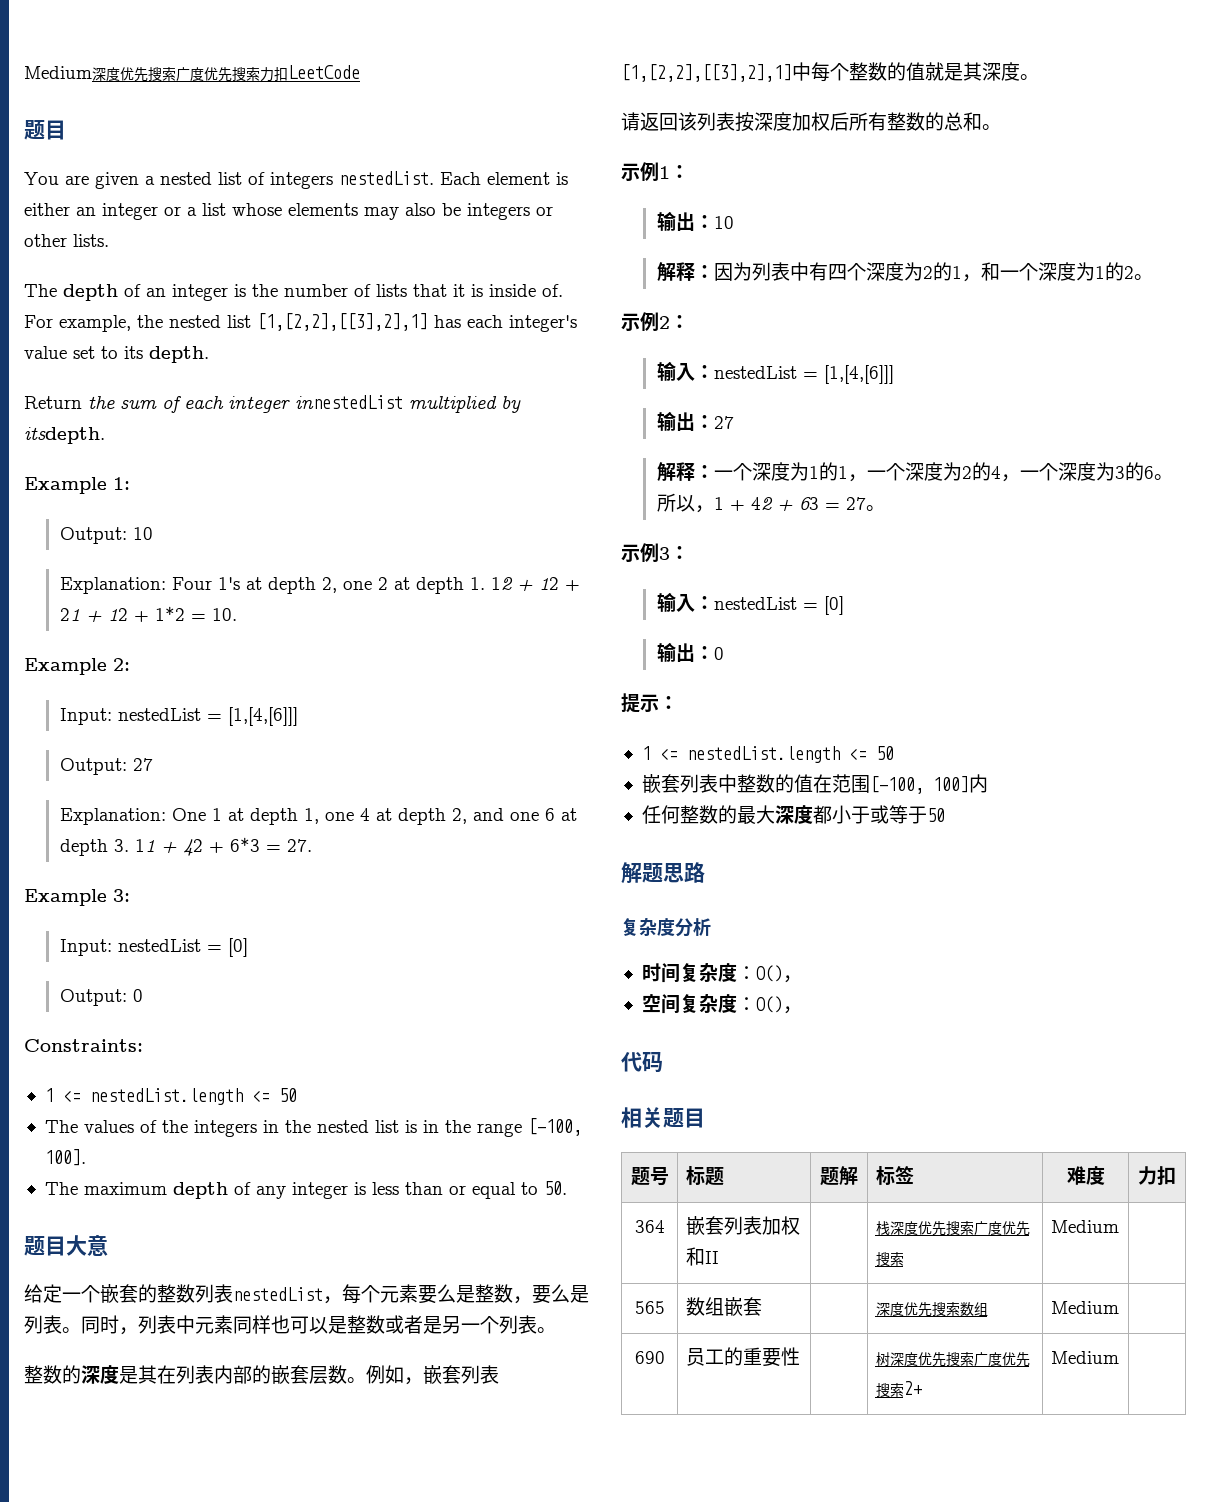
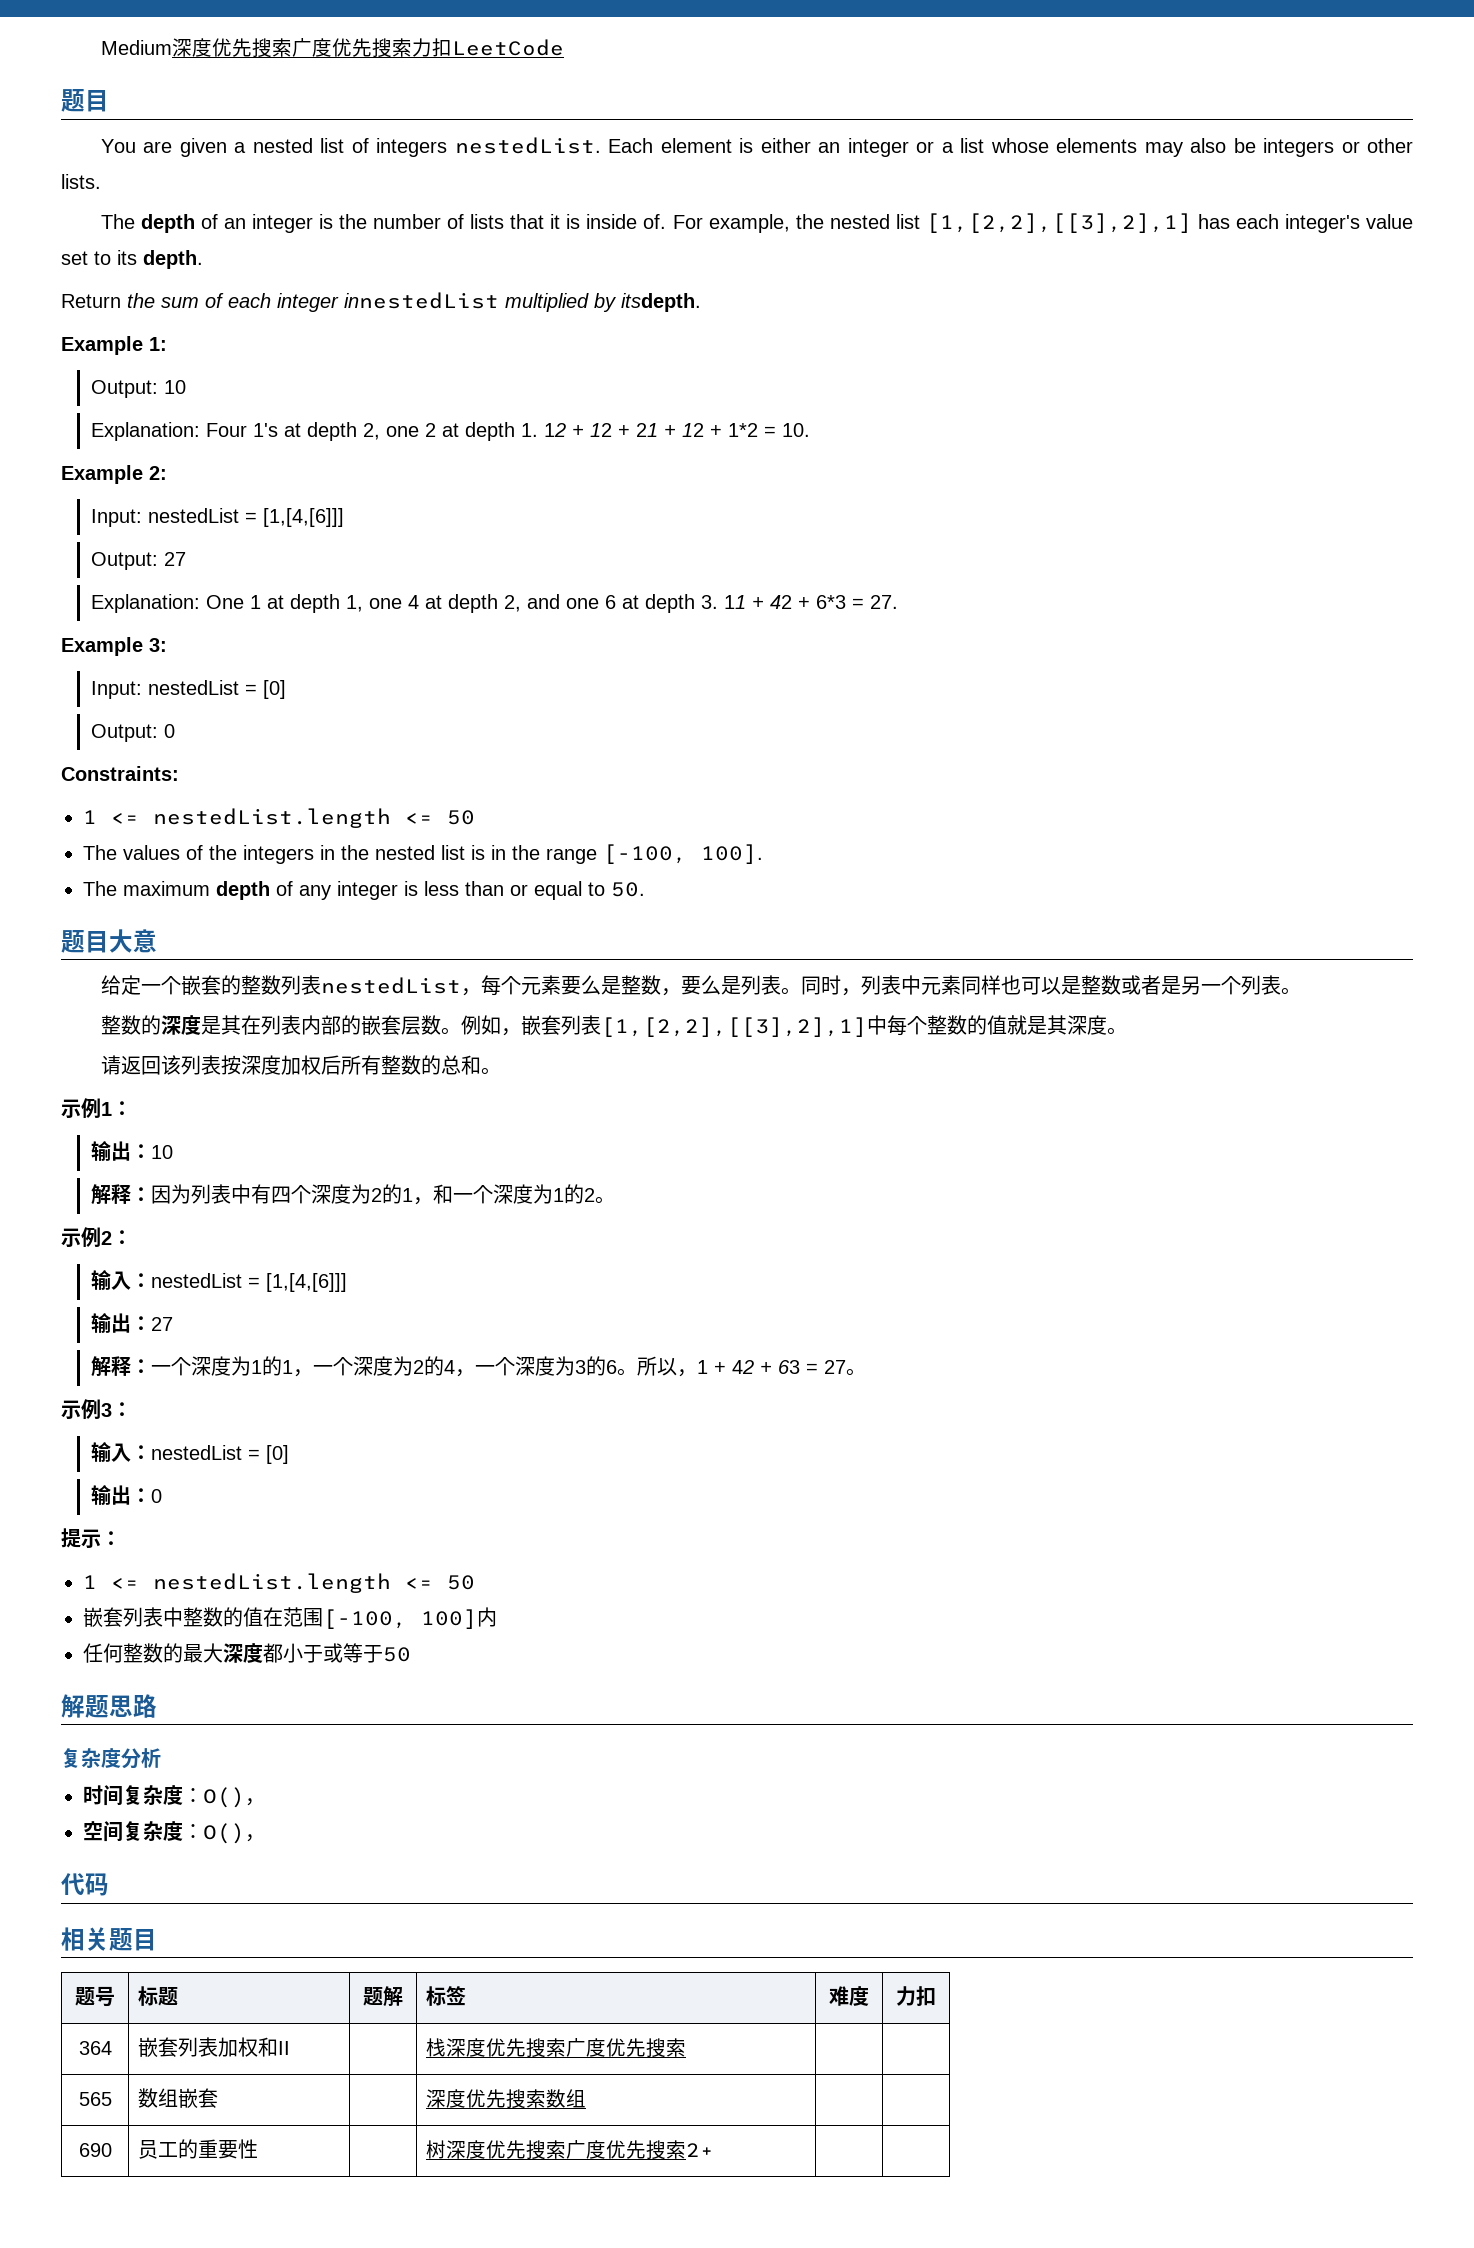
[1050,1220,1119,1233] Medium -> (686, 2047) none
[1050,1301,1119,1314] Medium -> (586, 2098) none
[1050,1351,1119,1364] Medium -> (714, 2150) none

